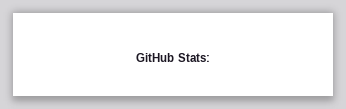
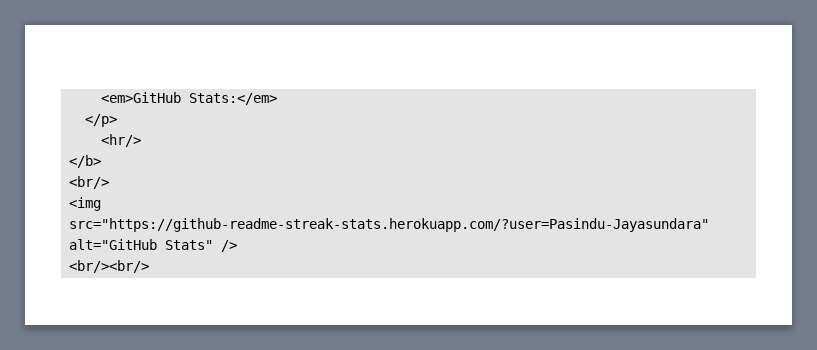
[136,53,210,62] GitHub Stats: -> [101,92,278,105] [85,114,118,127] [101,134,142,147] [69,155,102,168] [69,176,110,189] [69,197,102,211] [69,218,710,232] [69,239,238,252] [69,260,150,273] <em>GitHub Stats:</em> // </p> // <hr/> // </b> // <br/> // <img src="https://github-readme-streak-stats.herokuapp.com/?user=Pasindu-Jayasundara" alt="GitHub Stats" /> // <br/><br/>

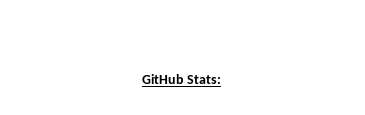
[101,92,278,105] [85,114,118,127] [101,134,142,147] [69,155,102,168] [69,176,110,189] [69,197,102,211] [69,218,710,232] [69,239,238,252] [69,260,150,273] <em>GitHub Stats:</em> // </p> // <hr/> // </b> // <br/> // <img src="https://github-readme-streak-stats.herokuapp.com/?user=Pasindu-Jayasundara" alt="GitHub Stats" /> // <br/><br/> -> [141,74,222,84] GitHub Stats:

